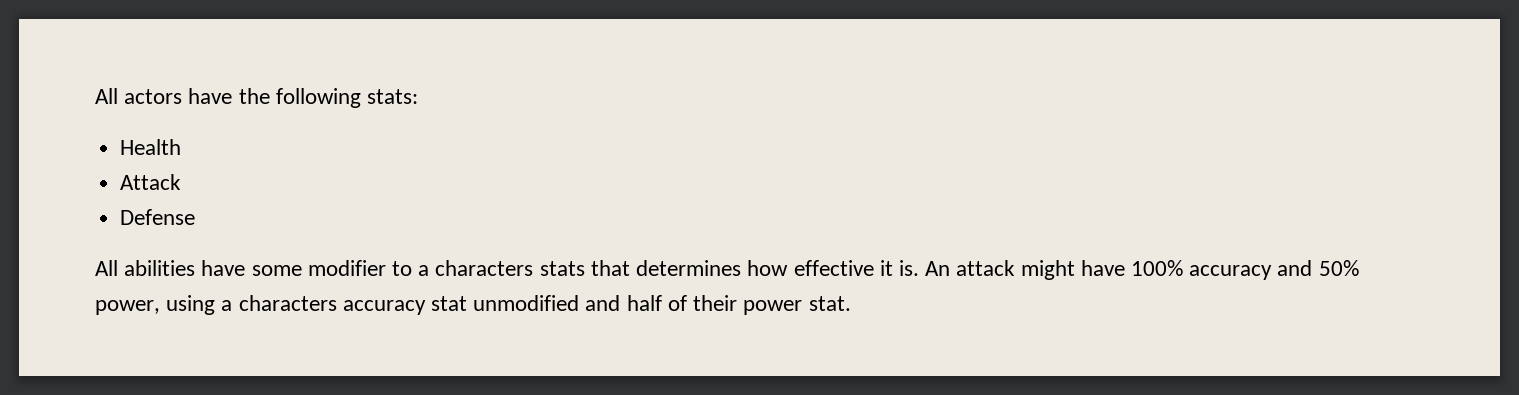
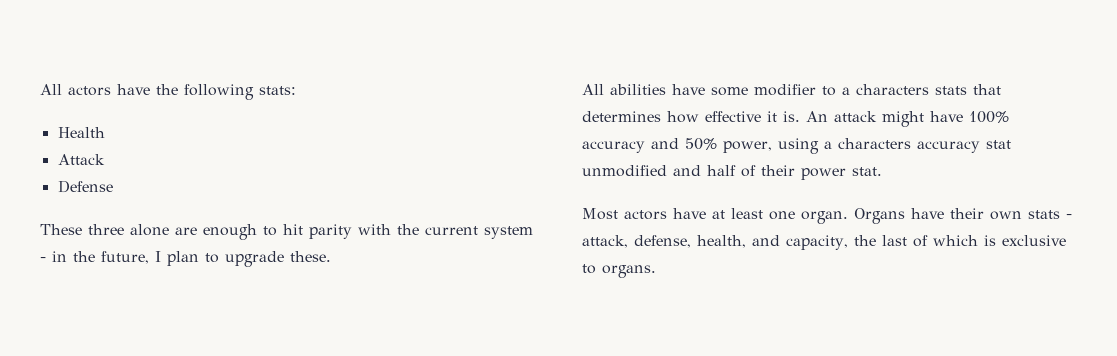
(196, 217) none -> [40,224,533,240] [40,251,331,267] // These three alone are enough to hit parity with the current system - in the future, I plan to upgrade these.
(851, 303) none -> [582,208,1072,224] [582,235,1066,250] [582,264,656,278] // Most actors have at least one organ. Organs have their own stats - attack, defense, health, and capacity, the last of which is exclusive to organs.

